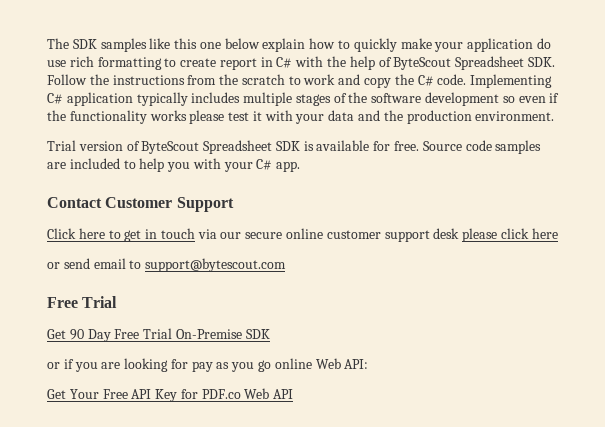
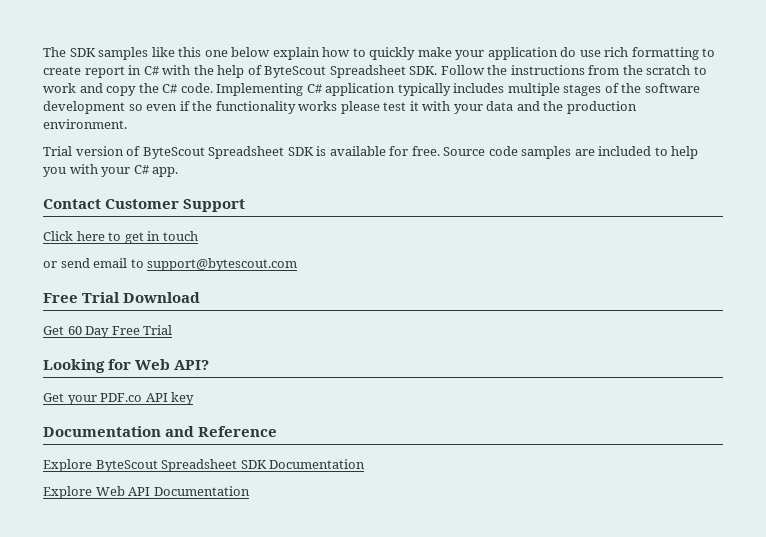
[197,228,558,242] via our secure online customer support desk please click here -> (198, 236) none
[47,329,84,340] // Get 90 -> [123,292,201,303] [43,326,82,335] Download // Get 60
[175,329,270,339] [47,358,369,372] [47,389,241,402] On-Premise SDK // or if you are looking for pay as you go online Web API: // Get Your Free API Key for PDF.co -> [43,359,210,373] [43,392,195,405] [43,426,278,437] [43,459,366,472] [43,486,92,499] // Looking for Web API? // Get your PDF.co API key // Documentation and Reference // Explore ByteScout Spreadsheet SDK Documentation // Explore
(294, 394) none -> [153,486,250,496] Documentation

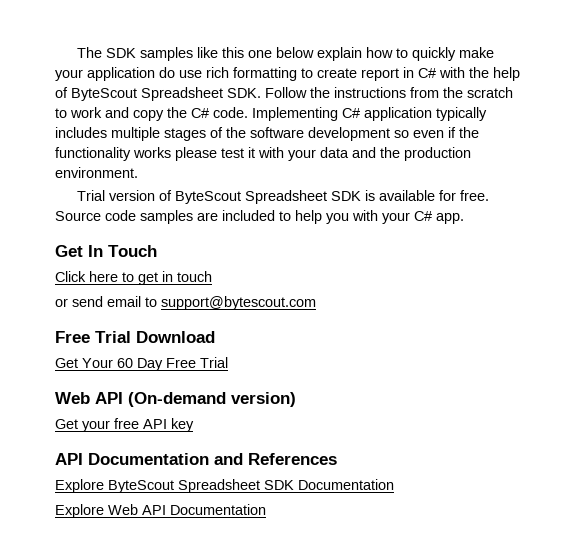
[43,199,246,212] Contact Customer Support -> [55,245,157,257] Get In Touch
(64, 330) none -> [82,358,113,368] Your
[43,359,210,373] Looking for Web API? -> [55,392,296,407] Web API (On-demand version)
[100,393,143,402] PDF.co -> [114,418,139,429] free
(195, 398) none -> [55,453,83,465] API
[198,426,278,437] Reference -> [248,453,337,465] References

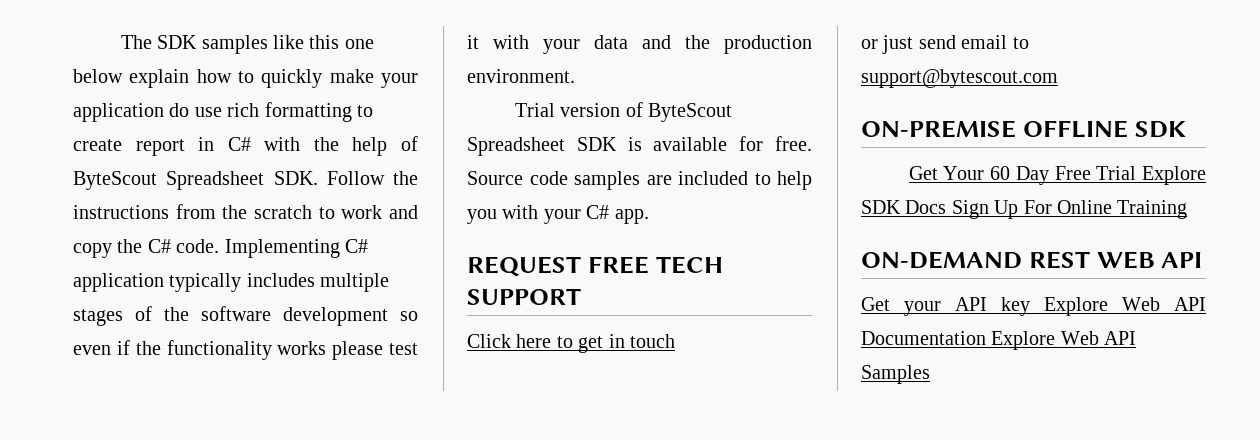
[55,245,157,257] Get In Touch -> [467,256,723,277] [467,288,581,305] REQUEST FREE TECH SUPPORT
(68, 302) none -> [882,35,914,54] just
[55,331,215,343] Free Trial Download -> [861,120,1186,138] ON-PREMISE OFFLINE SDK
[55,392,296,407] // Web API (On-demand version) -> [1142,166,1206,185] [861,200,1188,219] [861,251,1203,269] Explore SDK Docs Sign Up For Online Training // ON-DEMAND REST WEB API
[114,418,139,429] free -> (941, 308) none
[55,453,337,465] [55,479,394,493] [55,504,266,518] // API Documentation and References // Explore ByteScout Spreadsheet SDK Documentation // Explore Web API Documentation -> [1044,297,1206,316] [861,331,1137,350] [861,365,930,384] Explore Web API Documentation Explore Web API Samples

